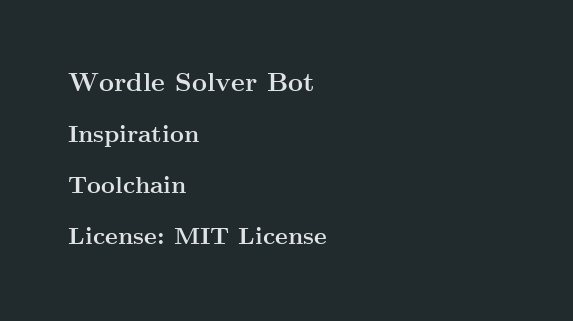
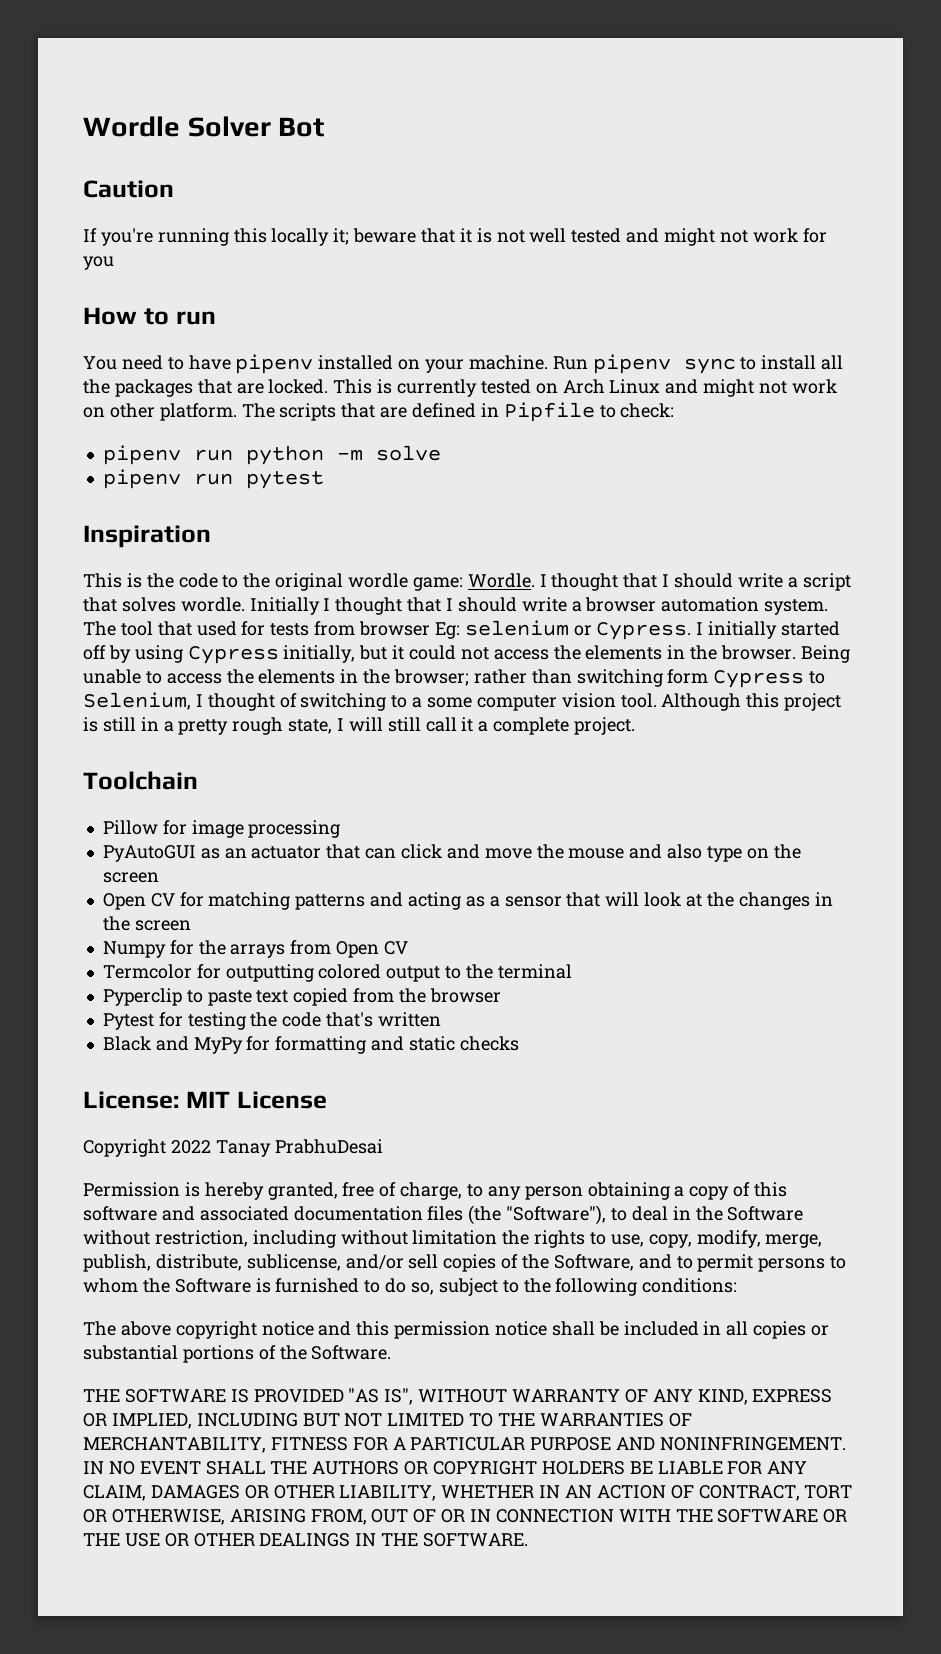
[68,125,199,147] [68,176,186,193] [68,227,327,244] Inspiration // Toolchain // License: MIT License -> [83,180,174,198] [83,228,827,246] [83,256,114,270] [83,307,216,325] [83,354,844,374] [83,379,837,397] [83,402,675,422] [102,445,441,465] [102,469,324,489] [83,525,211,548] [83,573,851,591] [83,597,829,615] [83,620,841,640] [83,645,850,664] [83,669,826,688] [83,692,842,711] [83,717,636,735] [83,771,198,790] [102,820,341,838] [102,844,801,862] [102,872,159,883] [102,892,833,910] [102,916,191,931] [102,940,408,958] [102,964,572,982] [102,988,501,1006] [102,1012,441,1030] [102,1036,519,1054] [83,1091,327,1109] [83,1139,383,1157] [83,1182,788,1200] [83,1205,804,1225] [83,1230,823,1248] [83,1254,847,1272] [83,1278,738,1296] [83,1321,830,1339] [83,1345,392,1363] [83,1388,833,1405] [83,1413,692,1429] [83,1437,847,1453] [83,1461,808,1475] [83,1485,853,1501] [83,1509,848,1525] [83,1533,529,1547] Caution // If you're running this locally it; beware that it is not well tested and might not work for you // How to run // You need to have pipenv installed on your machine. Run pipenv sync to install all the packages that are locked. This is currently tested on Arch Linux and might not work on other platform. The scripts that are defined in Pipfile to check: // pipenv run python -m solve // pipenv run pytest // Inspiration // This is the code to the original wordle game: Wordle. I thought that I should write a script that solves wordle. Initially I thought that I should write a browser automation system. The tool that used for tests from browser Eg: selenium or Cypress. I initially started off by using Cypress initially, but it could not access the elements in the browser. Being unable to access the elements in the browser; rather than switching form Cypress to Selenium, I thought of switching to a some computer vision tool. Although this project is still in a pretty rough state, I will still call it a complete project. // Toolchain // Pillow for image processing // PyAutoGUI as an actuator that can click and move the mouse and also type on the screen // Open CV for matching patterns and acting as a sensor that will look at the changes in the screen // Numpy for the arrays from Open CV // Termcolor for outputting colored output to the terminal // Pyperclip to paste text copied from the browser // Pytest for testing the code that's written // Black and MyPy for formatting and static checks // License: MIT License // Copyright 2022 Tanay PrabhuDesai // Permission is hereby granted, free of charge, to any person obtaining a copy of this software and associated documentation files (the "Software"), to deal in the Software without restriction, including without limitation the rights to use, copy, modify, merge, publish, distribute, sublicense, and/or sell copies of the Software, and to permit persons to whom the Software is furnished to do so, subject to the following conditions: // The above copyright notice and this permission notice shall be included in all copies or substantial portions of the Software. // THE SOFTWARE IS PROVIDED "AS IS", WITHOUT WARRANTY OF ANY KIND, EXPRESS OR IMPLIED, INCLUDING BUT NOT LIMITED TO THE WARRANTIES OF MERCHANTABILITY, FITNESS FOR A PARTICULAR PURPOSE AND NONINFRINGEMENT. IN NO EVENT SHALL THE AUTHORS OR COPYRIGHT HOLDERS BE LIABLE FOR ANY CLAIM, DAMAGES OR OTHER LIABILITY, WHETHER IN AN ACTION OF CONTRACT, TORT OR OTHERWISE, ARISING FROM, OUT OF OR IN CONNECTION WITH THE SOFTWARE OR THE USE OR OTHER DEALINGS IN THE SOFTWARE.

